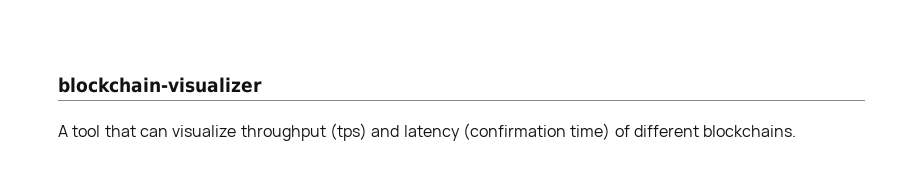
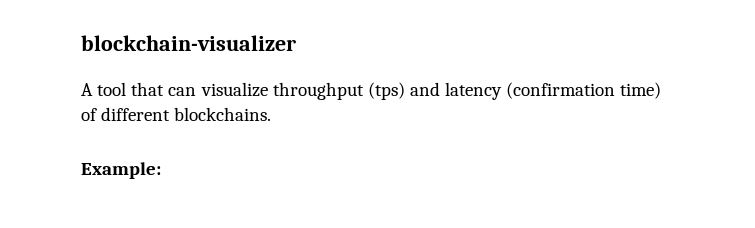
(797, 131) none -> [81,162,161,179] // Example:

